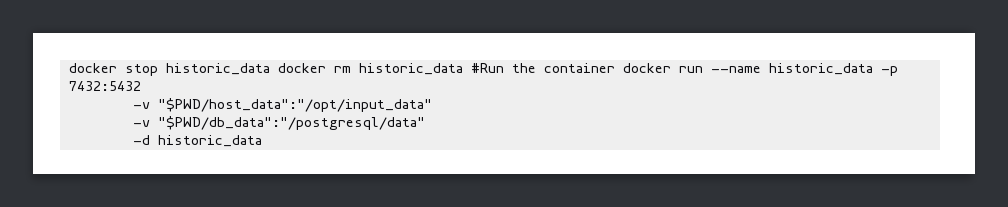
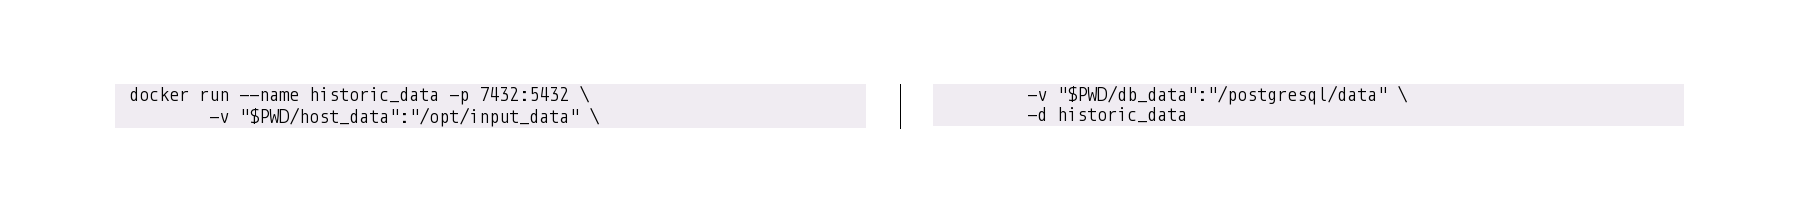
[69,63,671,76] docker stop historic_data docker rm historic_data #Run the container docker -> [128,87,189,101] docker
(141, 86) none -> [578,85,590,103] \
(432, 105) none -> [588,107,600,125] \
(425, 123) none -> [1396,85,1408,103] \

